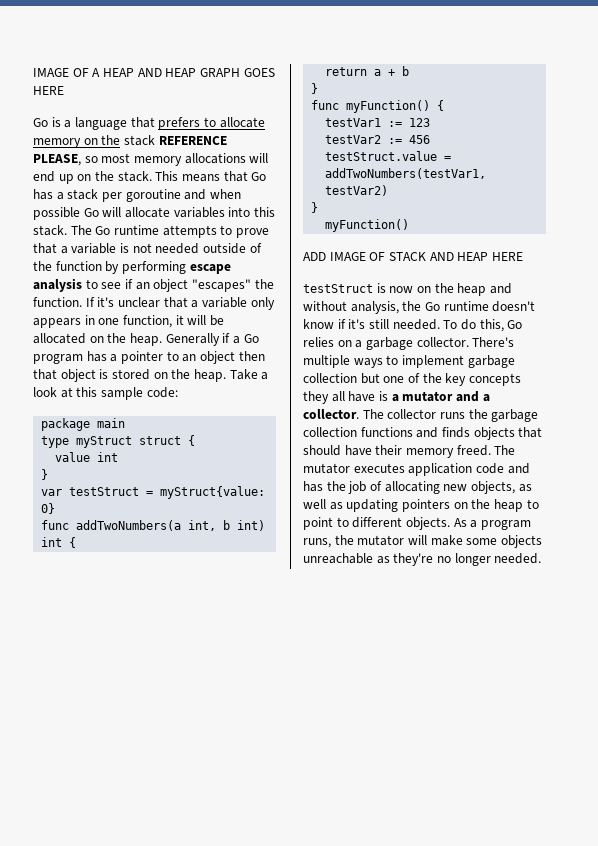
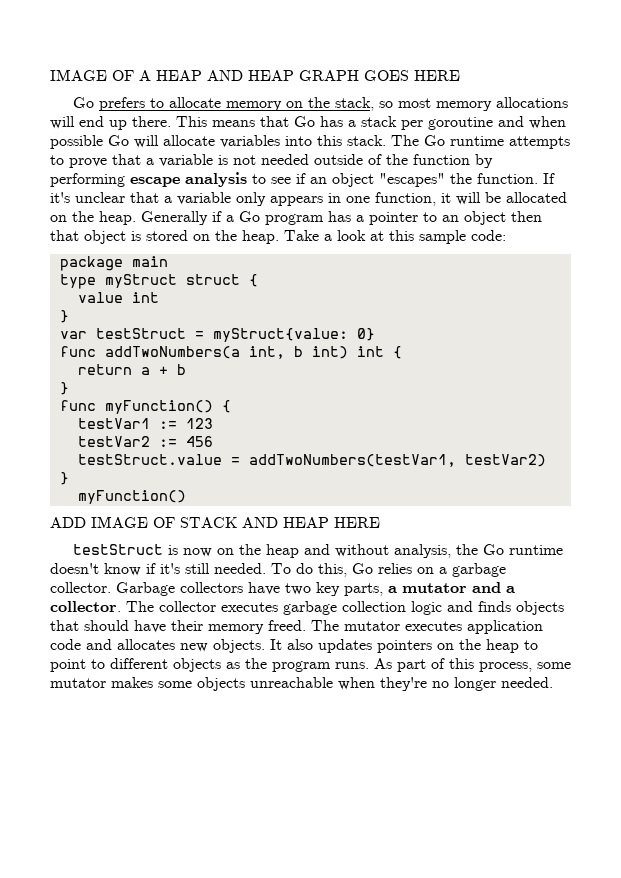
[51,117,155,130] is a language that -> (95, 102) none
[123,135,227,146] [33,154,81,166] stack REFERENCE PLEASE, -> [335,97,375,111] stack,
[77,171,152,182] on the stack. -> [132,116,171,127] there.
[472,337,515,347] [303,355,515,368] [303,373,521,386] [303,391,388,404] There's multiple ways to implement garbage collection but one of the key concepts they all have is -> [116,582,383,596] Garbage collectors have two key parts,
[439,409,539,422] [303,427,413,437] runs the garbage collection functions -> [221,601,442,615] executes garbage collection logic
[303,481,532,494] [303,499,399,512] has the job of allocating new objects, as well as updating -> [117,639,372,653] allocates new objects. It also updates
[405,517,531,530] [303,535,463,548] objects. As a program runs, the mutator will make -> [173,658,571,672] [50,677,153,688] objects as the program runs. As part of this process, some mutator makes
[376,556,390,564] as -> [338,677,375,690] when

